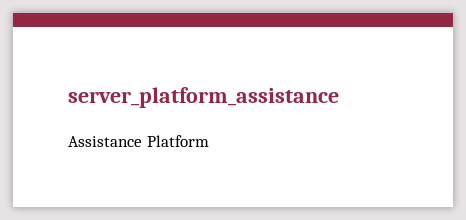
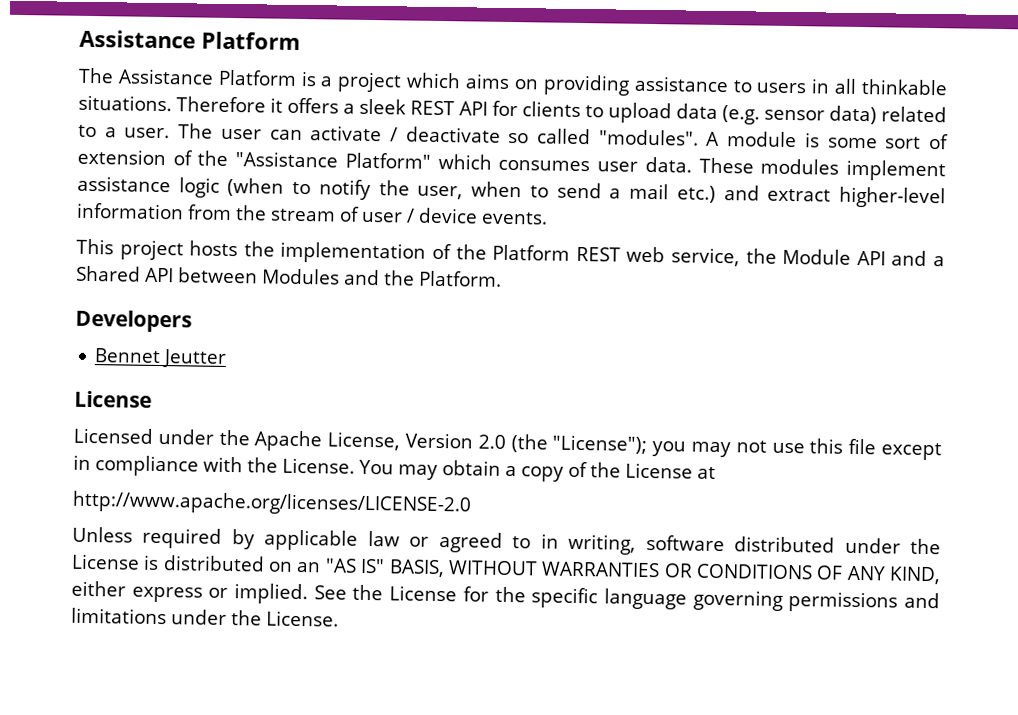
[68,87,339,108] [68,135,209,147] server_platform_assistance // Assistance Platform -> [79,29,301,50] [78,67,949,96] [78,94,947,125] [78,123,950,150] [77,148,946,182] [77,175,947,209] [76,202,548,225] [76,238,946,267] [76,265,502,287] [75,309,192,333] [94,348,228,368] [74,390,152,408] [73,427,942,461] [73,454,716,482] [72,490,472,517] [72,526,941,555] [71,553,942,585] [71,580,940,613] [71,607,339,627] Assistance Platform // The Assistance Platform is a project which aims on providing assistance to users in all thinkable situations. Therefore it offers a sleek REST API for clients to upload data (e.g. sensor data) related to a user. The user can activate / deactivate so called "modules". A module is some sort of extension of the "Assistance Platform" which consumes user data. These modules implement assistance logic (when to notify the user, when to send a mail etc.) and extract higher-level information from the stream of user / device events. // This project hosts the implementation of the Platform REST web service, the Module API and a Shared API between Modules and the Platform. // Developers // Bennet Jeutter // License // Licensed under the Apache License, Version 2.0 (the "License"); you may not use this file except in compliance with the License. You may obtain a copy of the License at // http://www.apache.org/licenses/LICENSE-2.0 // Unless required by applicable law or agreed to in writing, software distributed under the License is distributed on an "AS IS" BASIS, WITHOUT WARRANTIES OR CONDITIONS OF ANY KIND, either express or implied. See the License for the specific language governing permissions and limitations under the License.

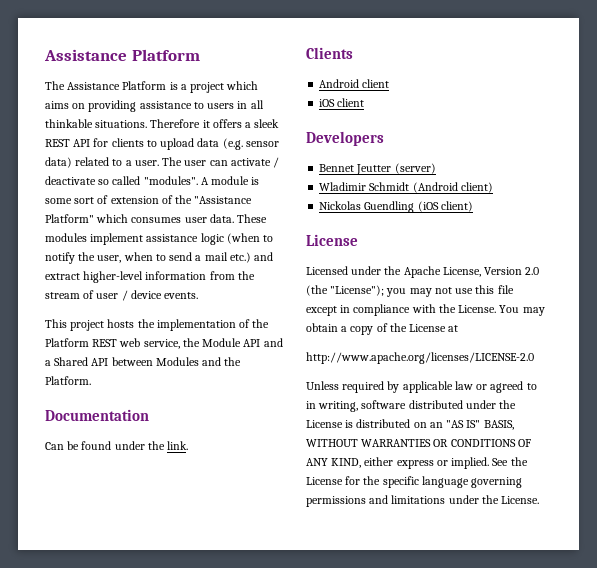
[75,309,192,333] [94,348,228,368] Developers // Bennet Jeutter -> [45,409,149,421] [45,441,189,450] [306,47,353,59] [319,79,390,88] [319,98,365,107] [306,131,384,146] [319,163,436,175] [319,182,493,193] [319,201,473,213] Documentation // Can be found under the link. // Clients // Android client // iOS client // Developers // Bennet Jeutter (server) // Wladimir Schmidt (Android client) // Nickolas Guendling (iOS client)

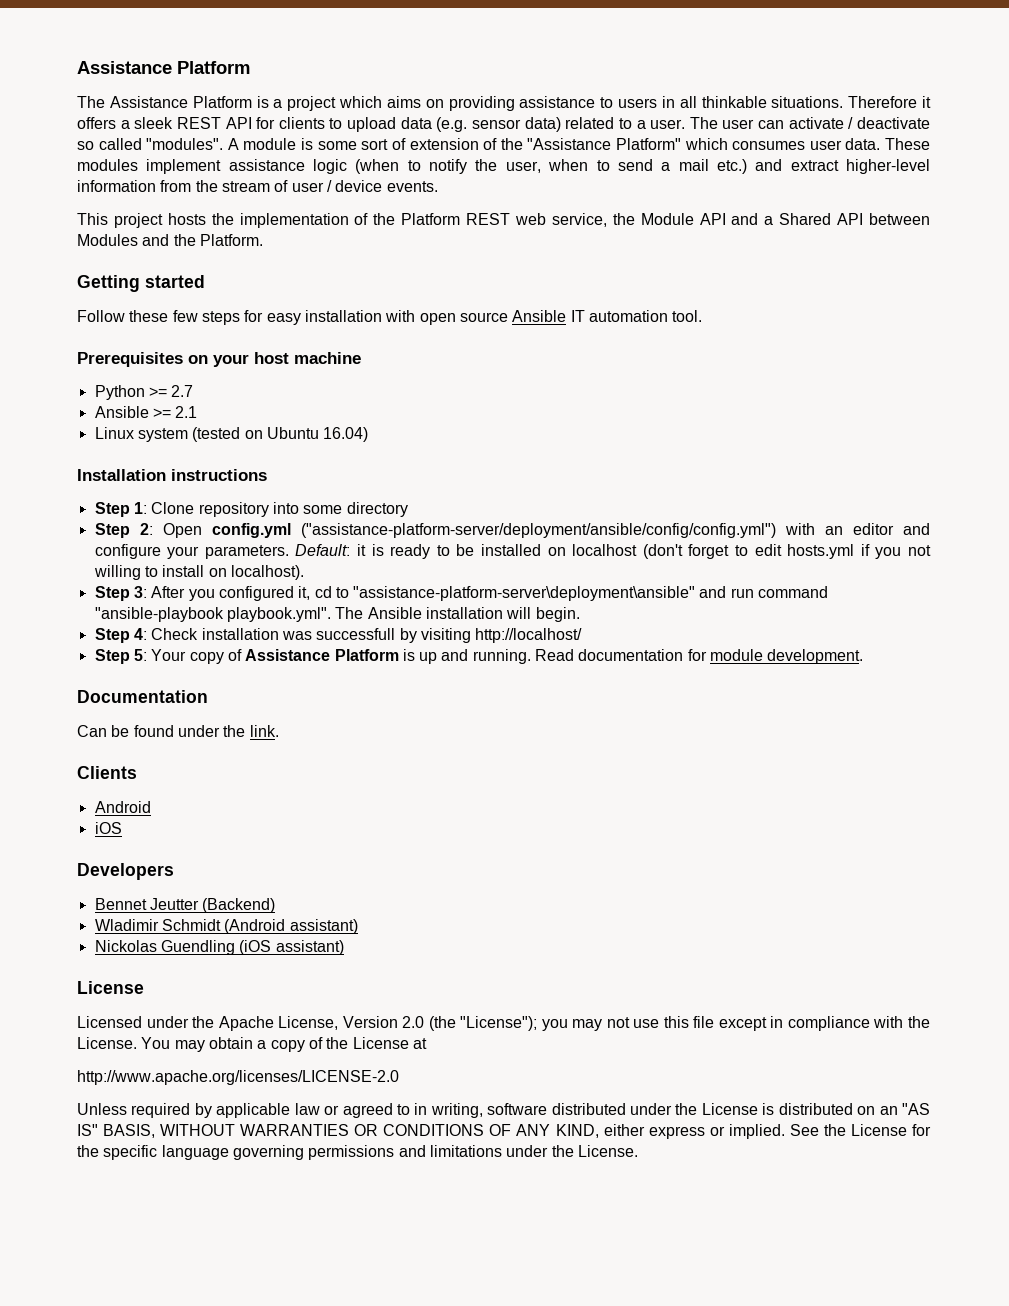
(91, 380) none -> [77,275,205,292] [77,310,703,325] [77,352,361,367] [94,385,194,400] [94,406,198,418] [94,427,369,442] [77,469,267,481] [94,502,408,517] [94,523,930,538] [94,544,932,559] [93,565,304,580] [94,586,829,601] [94,607,580,622] [94,628,583,643] [94,649,864,664] // Getting started // Follow these few steps for easy installation with open source Ansible IT automation tool. // Prerequisites on your host machine // Python >= 2.7 // Ansible >= 2.1 // Linux system (tested on Ubuntu 16.04) // Installation instructions // Step 1: Clone repository into some directory // Step 2: Open config.yml ("assistance-platform-server/deployment/ansible/config/config.yml") with an editor and configure your parameters. Default: it is ready to be installed on localhost (don't forget to edit hosts.yml if you not willing to install on localhost). // Step 3: After you configured it, cd to "assistance-platform-server\deployment\ansible" and run command "ansible-playbook playbook.yml". The Ansible installation will begin. // Step 4: Check installation was successfull by visiting http://localhost/ // Step 5: Your copy of Assistance Platform is up and running. Read documentation for module development.
[362,79,390,88] client -> (151, 807) none
[337,98,365,107] client -> (122, 828) none
[394,163,436,174] (server) -> [202,898,276,913] (Backend)
[460,182,493,193] client) -> [289,919,358,934] assistant)
[440,201,473,212] client) -> [275,940,344,955] assistant)

